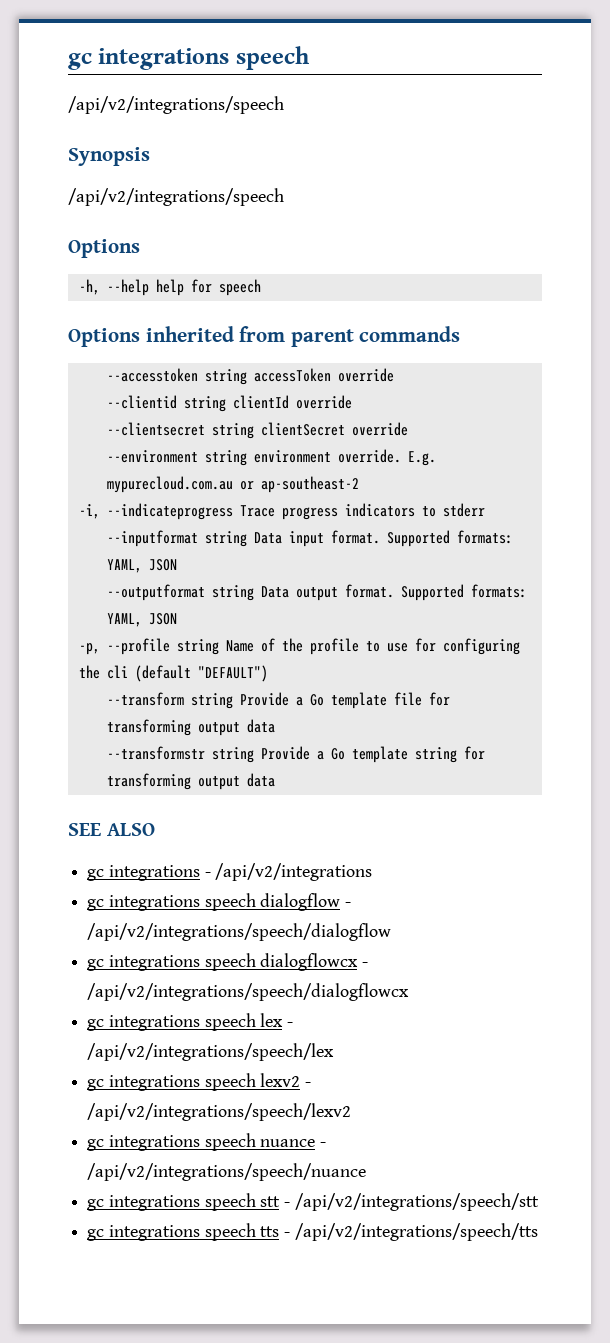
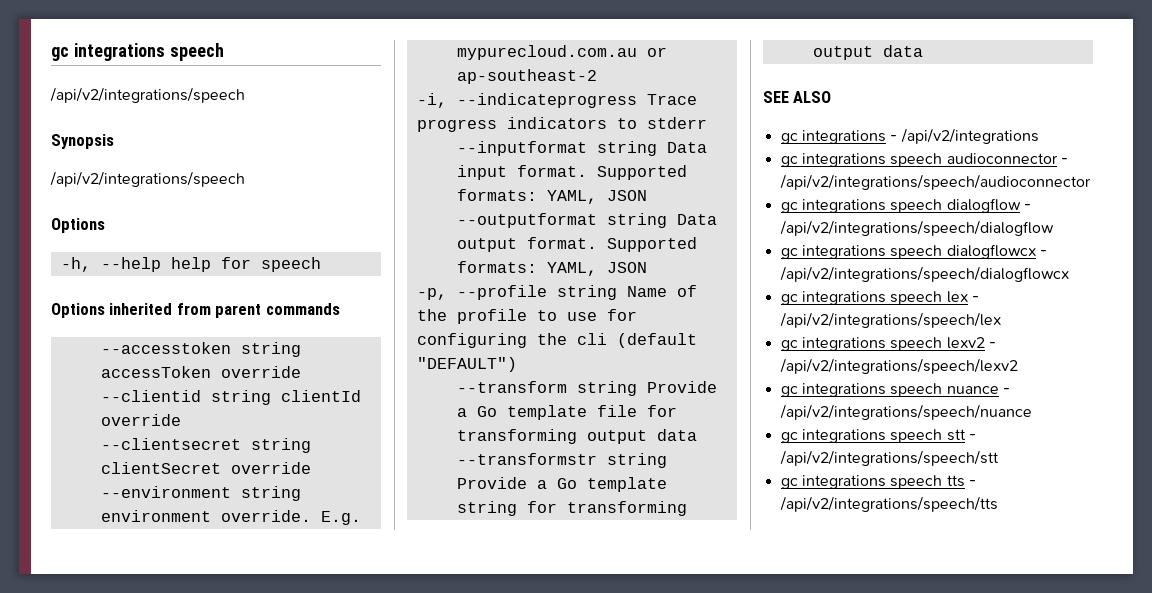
(373, 872) none -> [780,153,1068,167] [779,174,1091,190] // gc integrations speech audioconnector - /api/v2/integrations/speech/audioconnector

